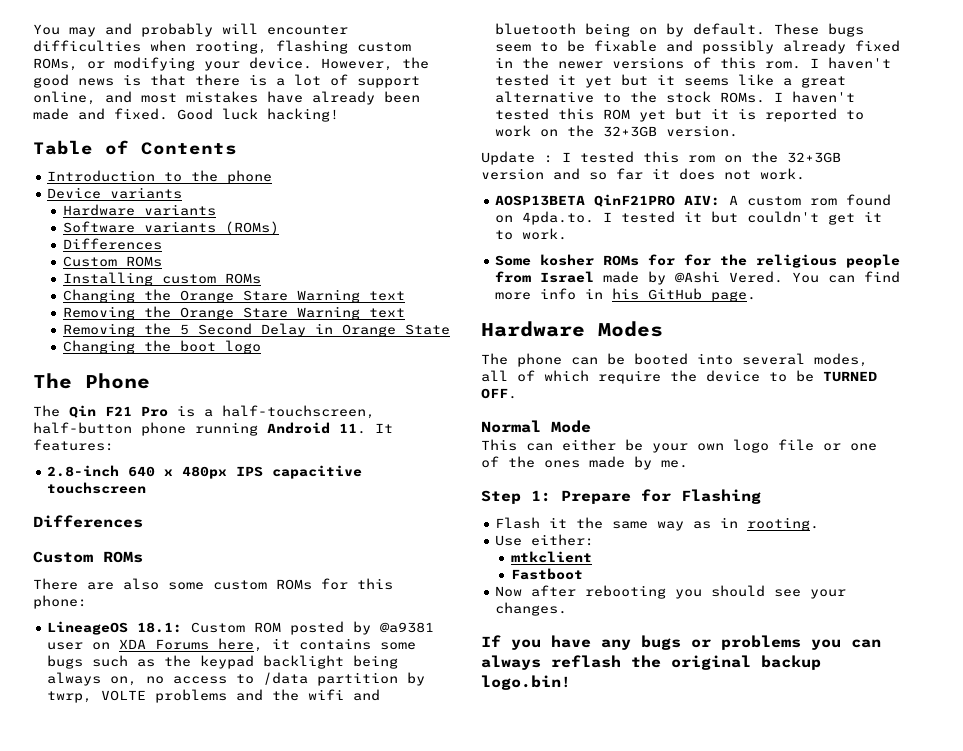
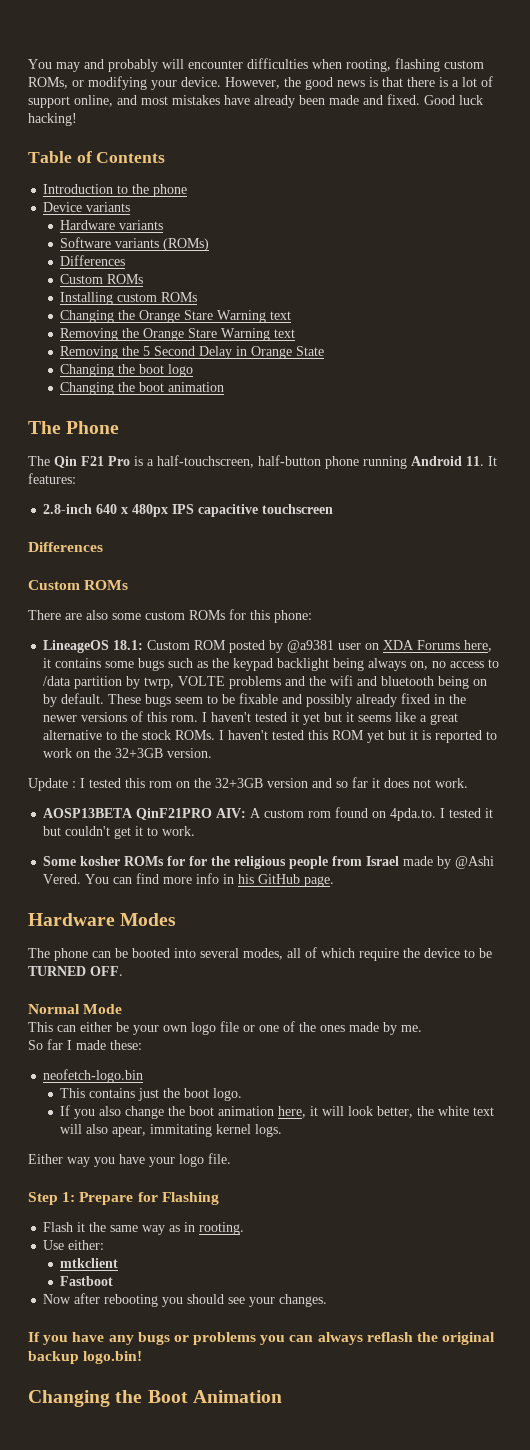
(261, 347) none -> [60,382,225,395] // Changing the boot animation
(688, 464) none -> [28,1039,142,1050] [43,1069,144,1083] [60,1088,243,1101] [60,1105,495,1119] [60,1124,283,1137] [28,1153,231,1167] // So far I made these: // neofetch-logo.bin // This contains just the boot logo. // If you also change the boot animation here, it will look better, the white text will also apear, immitating kernel logs. // Either way you have your logo file.
(571, 682) none -> [28,1390,282,1407] // Changing the Boot Animation

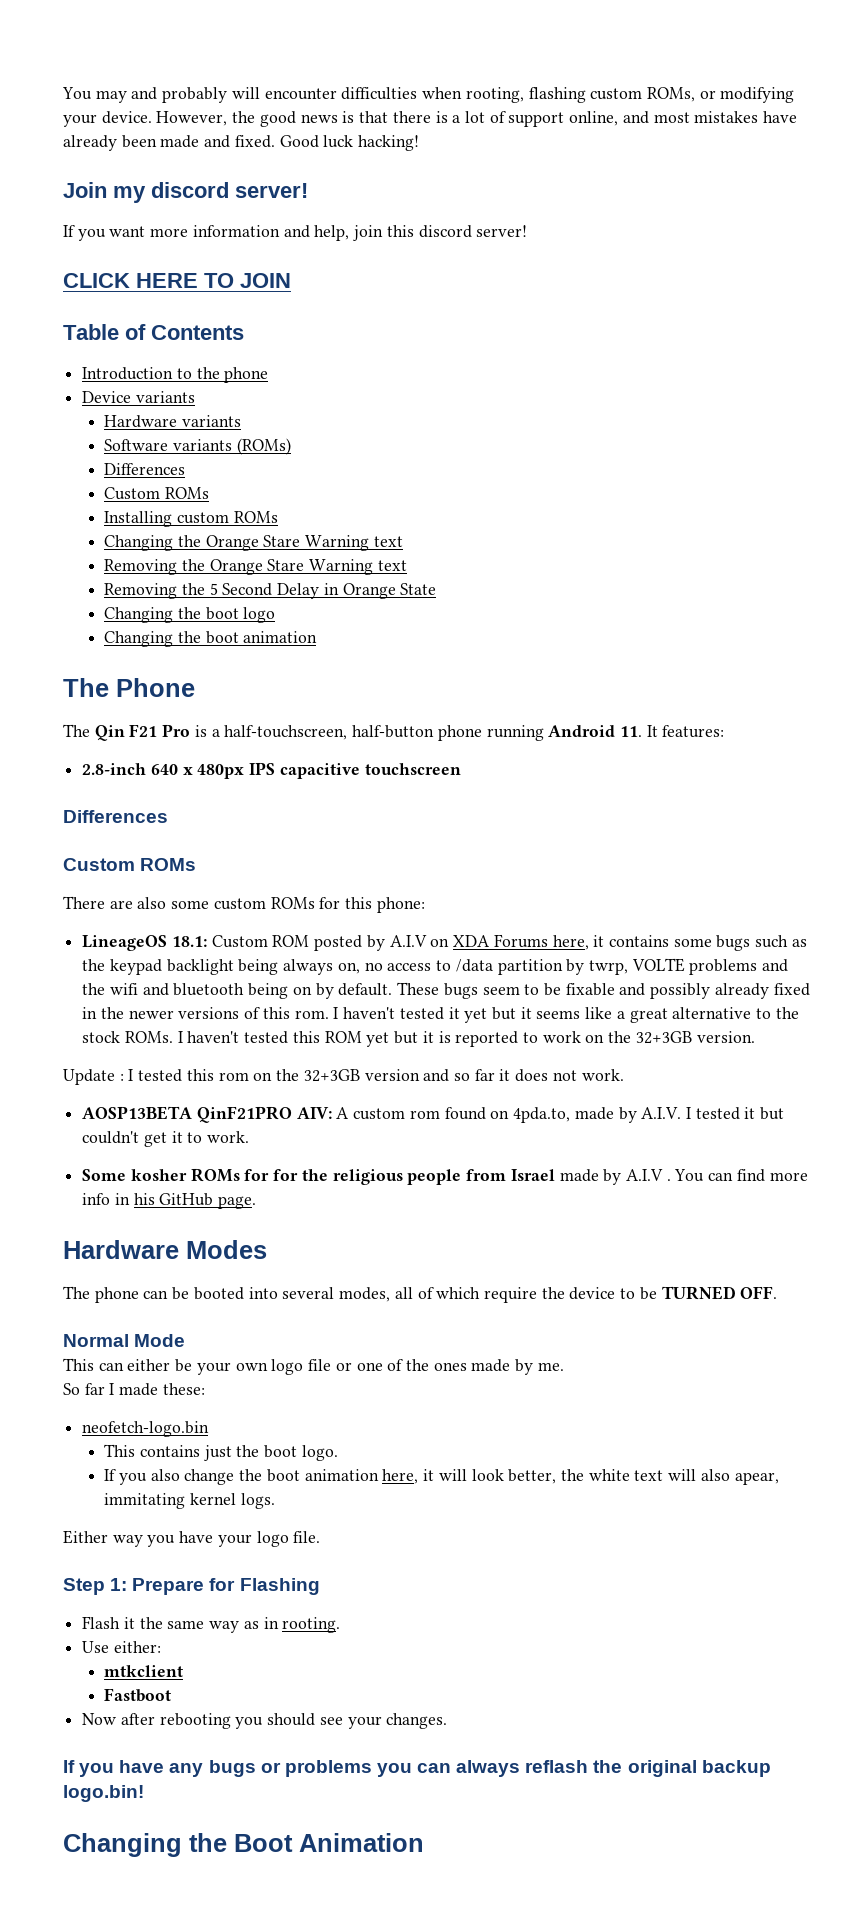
(77, 119) none -> [63,182,308,203] [63,225,528,241] [63,273,291,288] // Join my discord server! // If you want more information and help, join this discord server! // CLICK HERE TO JOIN
[287,640,362,653] @a9381 user -> [389,935,427,947] A.I.V
[390,808,437,821] 4pda.to. -> [513,1107,682,1123] 4pda.to, made by A.I.V.
[455,856,495,869] [43,874,82,884] @Ashi Vered. -> [625,1169,671,1181] A.I.V .

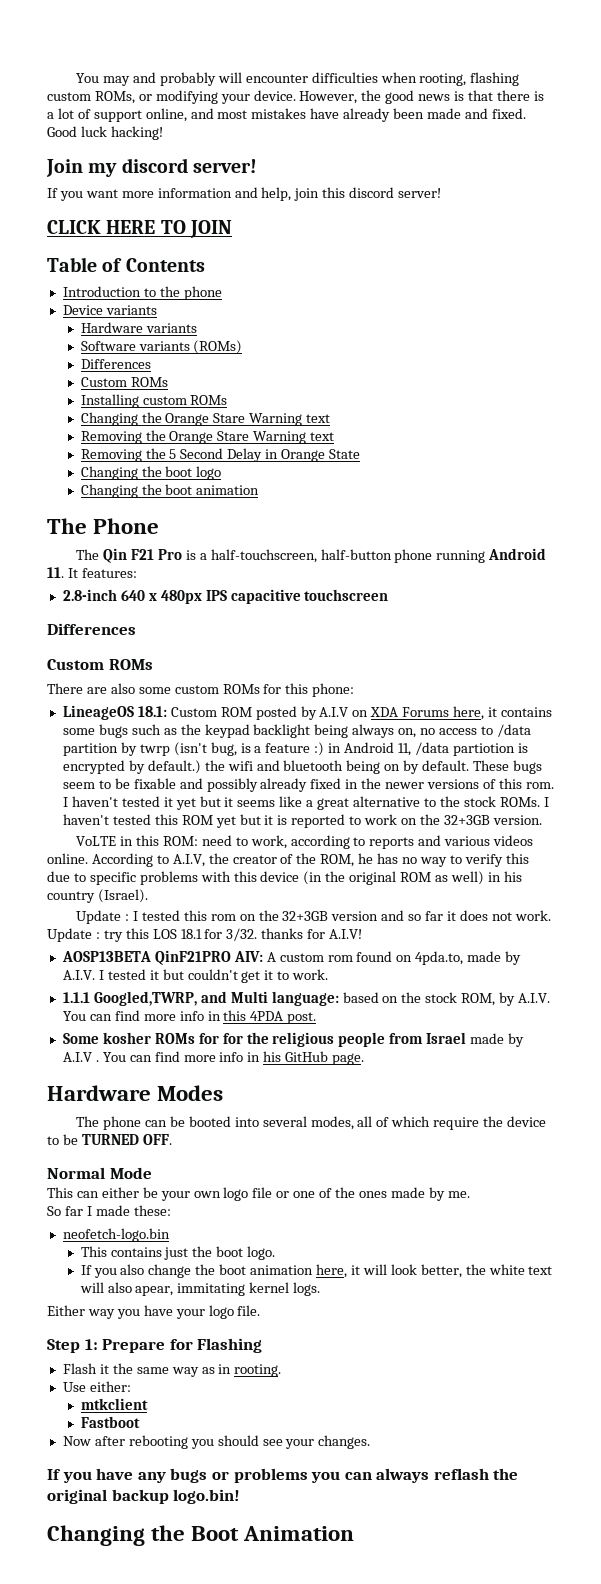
[588,958,789,975] twrp, VOLTE problems and -> [139,742,528,756] [62,760,201,774] twrp (isn't bug, is a feature :) in Android 11, /data partiotion is encrypted by default.)
(755, 1037) none -> [76,835,534,849] [47,853,529,867] [47,871,522,885] [47,889,148,903] // VoLTE in this ROM: need to work, according to reports and various videos online. According to A.I.V, the creator of the ROM, he has no way to verify this due to specific problems with this device (in the original ROM as well) in his country (Israel).
(624, 1075) none -> [47,928,363,942] Update : try this LOS 18.1 for 3/32. thanks for A.I.V!
(250, 1137) none -> [62,991,551,1006] [62,1010,317,1024] // 1.1.1 Googled,TWRP, and Multi language: based on the stock ROM, by A.I.V. You can find more info in this 4PDA post.

